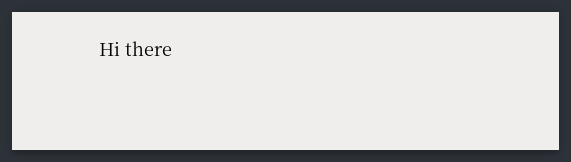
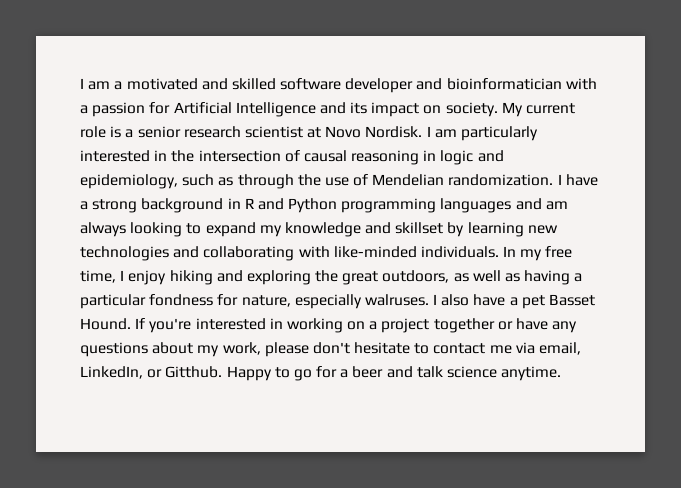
[99,41,172,56] Hi there -> [80,78,597,93] [80,102,576,117] [80,126,539,141] [80,150,504,165] [80,174,598,189] [80,198,568,213] [80,222,558,237] [80,246,573,261] [80,270,583,285] [80,294,596,309] [80,318,578,333] [80,342,582,357] [80,366,562,381] I am a motivated and skilled software developer and bioinformatician with a passion for Artificial Intelligence and its impact on society. My current role is a senior research scientist at Novo Nordisk. I am particularly interested in the intersection of causal reasoning in logic and epidemiology, such as through the use of Mendelian randomization. I have a strong background in R and Python programming languages and am always looking to expand my knowledge and skillset by learning new technologies and collaborating with like-minded individuals. In my free time, I enjoy hiking and exploring the great outdoors, as well as having a particular fondness for nature, especially walruses. I also have a pet Basset Hound. If you're interested in working on a project together or have any questions about my work, please don't hesitate to contact me via email, LinkedIn, or Gitthub. Happy to go for a beer and talk science anytime.

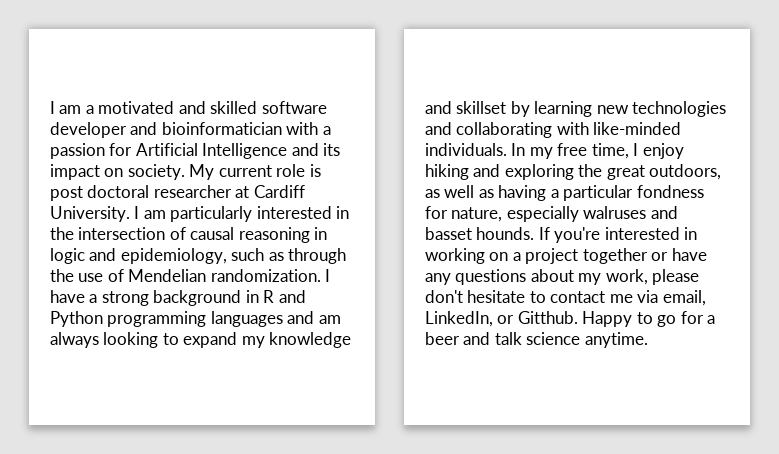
[125,126,423,138] a senior research scientist at Novo Nordisk. -> [50,185,305,201] [50,206,130,222] post doctoral researcher at Cardiff University.
[364,294,596,309] [80,318,131,330] walruses. I also have a pet Basset Hound. -> [583,206,678,219] [425,227,535,240] walruses and basset hounds.

